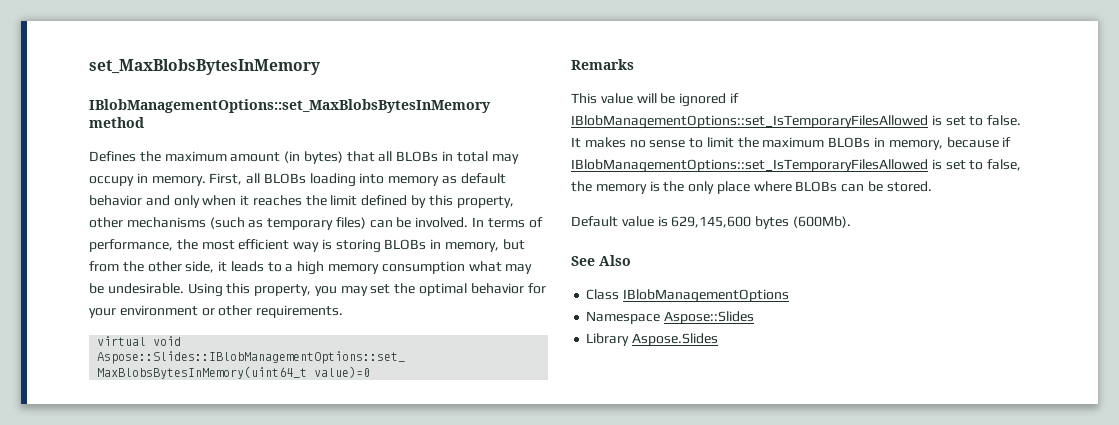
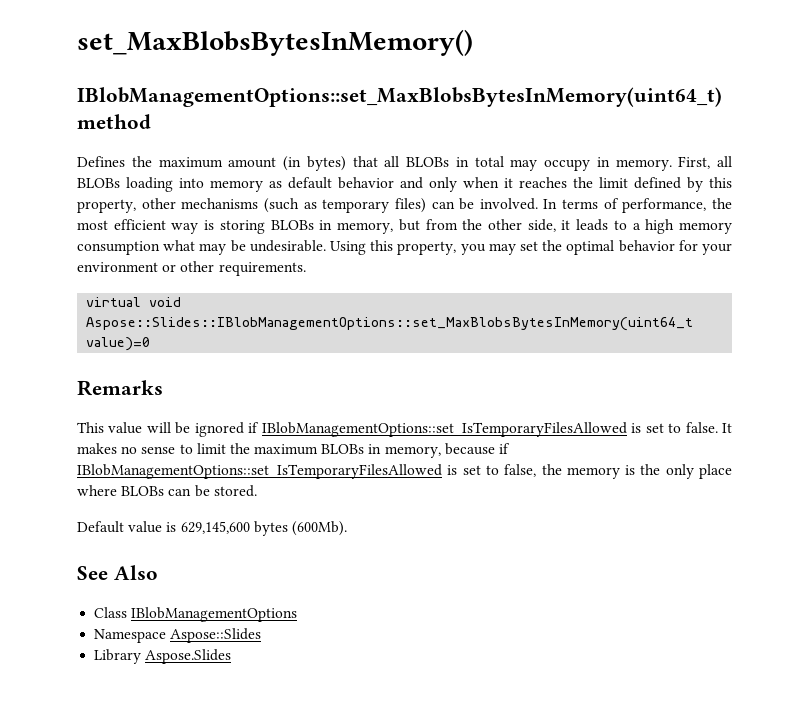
[89,59,320,75] [89,99,491,113] set_MaxBlobsBytesInMemory // IBlobManagementOptions::set_MaxBlobsBytesInMemory -> [77,29,473,56] [77,87,722,107] set_MaxBlobsBytesInMemory() // IBlobManagementOptions::set_MaxBlobsBytesInMemory(uint64_t)

